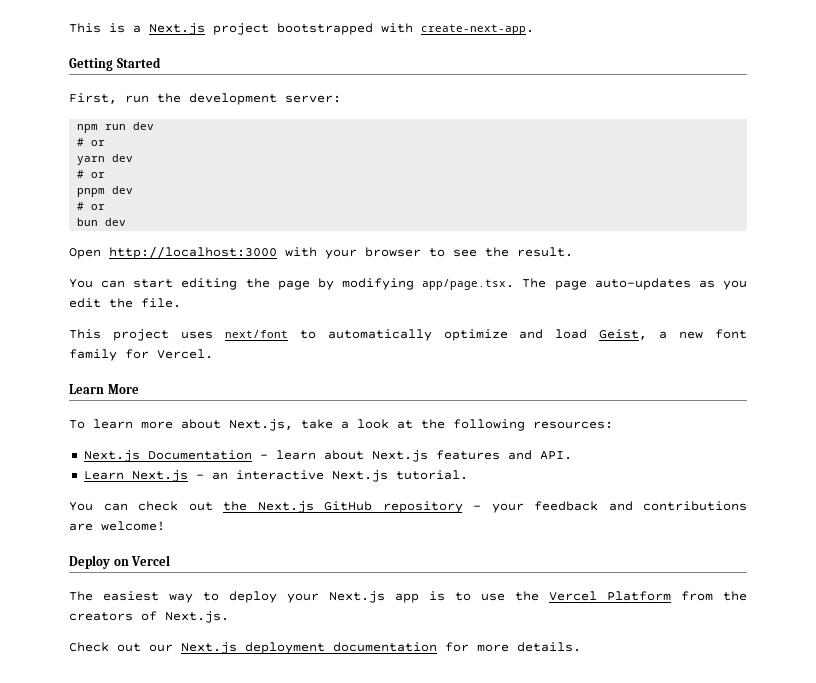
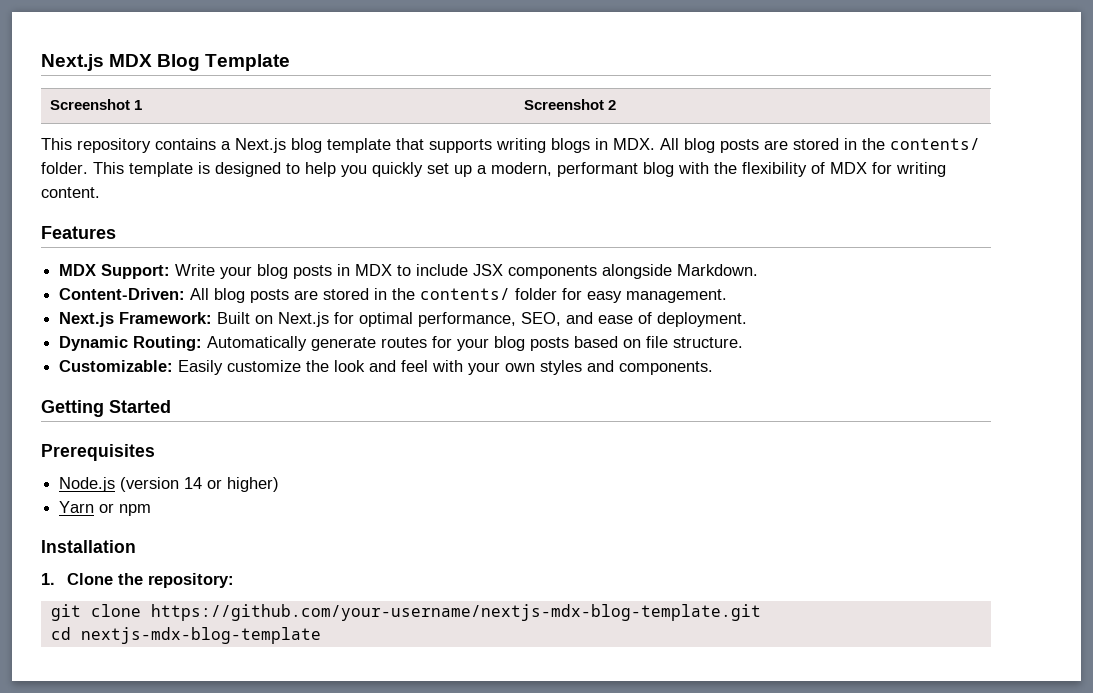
[69,23,534,35] [69,57,161,71] [69,93,341,105] [77,122,155,133] [77,138,106,146] [77,154,134,165] [77,170,106,178] [77,186,134,197] [77,202,106,210] [77,218,127,226] [69,246,573,259] [69,278,747,290] [69,298,181,308] [69,329,747,341] [69,349,213,361] [69,384,139,394] [69,419,613,431] [83,450,572,462] [83,470,468,482] [69,501,747,513] [69,521,165,531] [69,555,171,569] [69,591,747,603] [69,611,229,623] [69,642,581,654] This is a Next.js project bootstrapped with create-next-app. // Getting Started // First, run the development server: // npm run dev // # or // yarn dev // # or // pnpm dev // # or // bun dev // Open http://localhost:3000 with your browser to see the result. // You can start editing the page by modifying app/page.tsx. The page auto-updates as you edit the file. // This project uses next/font to automatically optimize and load Geist, a new font family for Vercel. // Learn More // To learn more about Next.js, take a look at the following resources: // Next.js Documentation - learn about Next.js features and API. // Learn Next.js - an interactive Next.js tutorial. // You can check out the Next.js GitHub repository - your feedback and contributions are welcome! // Deploy on Vercel // The easiest way to deploy your Next.js app is to use the Vercel Platform from the creators of Next.js. // Check out our Next.js deployment documentation for more details. -> [41,54,291,71] [50,99,143,110] [524,99,617,110] [41,138,980,153] [41,162,946,177] [41,187,100,198] [41,226,116,239] [59,264,759,279] [59,288,728,303] [59,312,748,327] [59,336,744,351] [59,360,714,375] [41,400,171,417] [41,444,155,461] [59,477,280,492] [59,501,152,516] [41,540,136,553] [41,573,234,588] [50,604,761,621] [50,627,321,644] Next.js MDX Blog Template // Screenshot 1 | Screenshot 2 // This repository contains a Next.js blog template that supports writing blogs in MDX. All blog posts are stored in the contents/ folder. This template is designed to help you quickly set up a modern, performant blog with the flexibility of MDX for writing content. // Features // MDX Support: Write your blog posts in MDX to include JSX components alongside Markdown. // Content-Driven: All blog posts are stored in the contents/ folder for easy management. // Next.js Framework: Built on Next.js for optimal performance, SEO, and ease of deployment. // Dynamic Routing: Automatically generate routes for your blog posts based on file structure. // Customizable: Easily customize the look and feel with your own styles and components. // Getting Started // Prerequisites // Node.js (version 14 or higher) // Yarn or npm // Installation // 1. Clone the repository: // git clone https://github.com/your-username/nextjs-mdx-blog-template.git // cd nextjs-mdx-blog-template

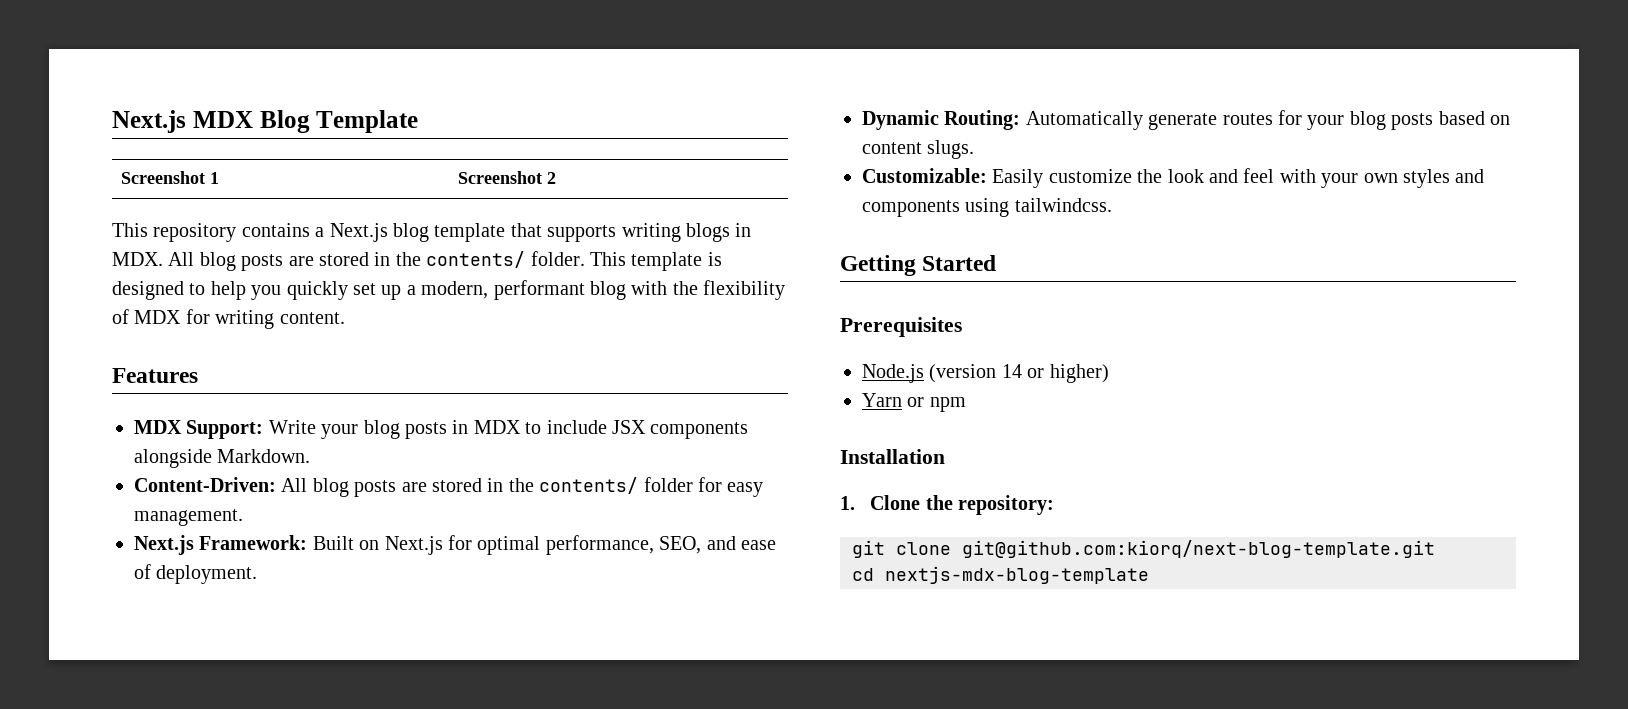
[646,336,744,348] file structure. -> [862,140,975,159] content slugs.
[619,361,714,375] components. -> [862,198,1112,217] components using tailwindcss.
[150,604,761,621] https://github.com/your-username/nextjs-mdx-blog-template.git -> [962,540,1435,558] git@github.com:kiorq/next-blog-template.git

